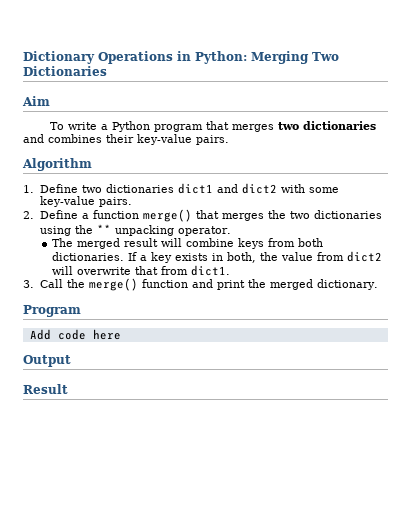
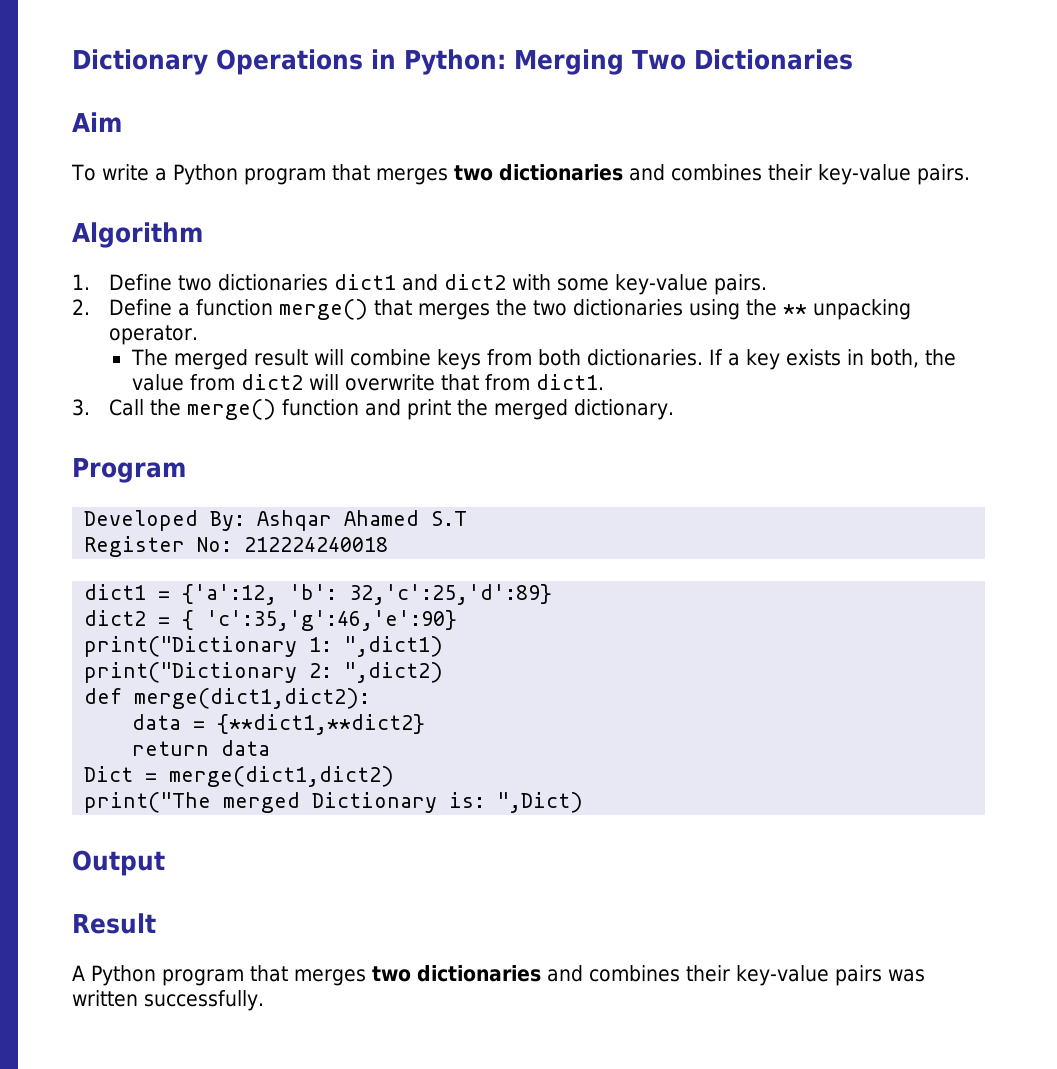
[29,329,121,340] [23,355,71,367] [23,384,68,394] Add code here // Output // Result -> [84,510,468,531] [84,536,389,557] [84,584,553,605] [84,610,458,631] [84,636,444,657] [84,662,444,683] [84,688,371,709] [132,714,426,735] [132,740,271,756] [84,766,395,787] [84,792,584,813] [72,850,165,876] [72,913,156,934] [72,965,925,986] [72,990,264,1011] Developed By: Ashqar Ahamed S.T // Register No: 212224240018 // dict1 = {'a':12, 'b': 32,'c':25,'d':89} // dict2 = { 'c':35,'g':46,'e':90} // print("Dictionary 1: ",dict1) // print("Dictionary 2: ",dict2) // def merge(dict1,dict2): // data = {**dict1,**dict2} // return data // Dict = merge(dict1,dict2) // print("The merged Dictionary is: ",Dict) // Output // Result // A Python program that merges two dictionaries and combines their key-value pairs was written successfully.

